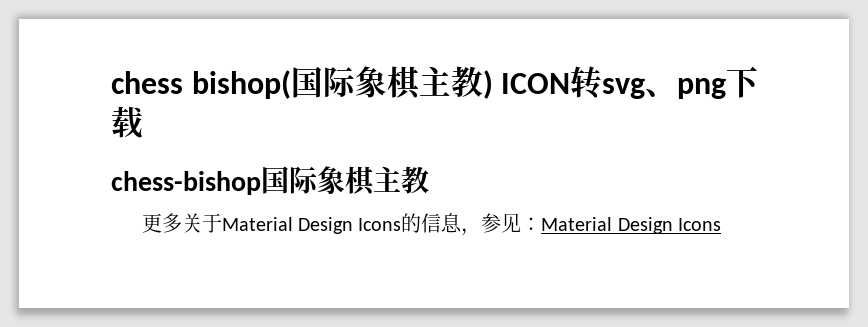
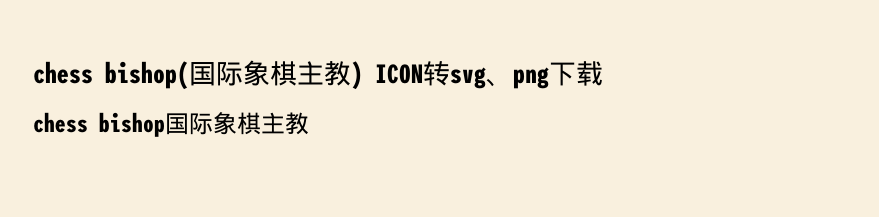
[111,166,429,196] [141,213,722,236] chess-bishop国际象棋主教 // 更多关于Material Design Icons的信息，参见：Material Design Icons -> [33,112,309,137] chess bishop国际象棋主教

